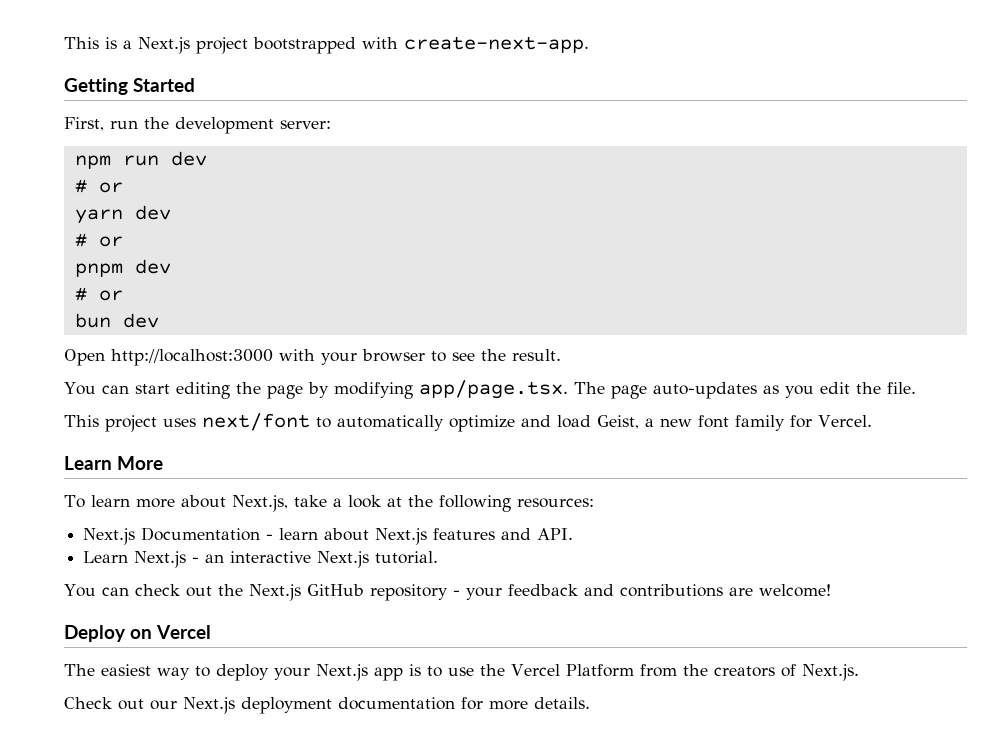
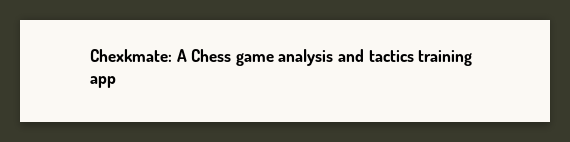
[64,36,589,54] [64,78,195,95] [64,117,331,134] [74,151,207,169] [74,179,123,193] [74,205,171,224] [74,233,123,247] [74,259,171,277] [74,287,123,301] [74,313,159,328] [64,349,561,366] [64,380,916,399] [64,413,872,432] [64,456,163,470] [64,495,594,512] [83,527,574,545] [83,551,439,568] [64,584,831,601] [64,625,211,642] [64,664,859,681] [64,697,590,714] This is a Next.js project bootstrapped with create-next-app. // Getting Started // First, run the development server: // npm run dev // # or // yarn dev // # or // pnpm dev // # or // bun dev // Open http://localhost:3000 with your browser to see the result. // You can start editing the page by modifying app/page.tsx. The page auto-updates as you edit the file. // This project uses next/font to automatically optimize and load Geist, a new font family for Vercel. // Learn More // To learn more about Next.js, take a look at the following resources: // Next.js Documentation - learn about Next.js features and API. // Learn Next.js - an interactive Next.js tutorial. // You can check out the Next.js GitHub repository - your feedback and contributions are welcome! // Deploy on Vercel // The easiest way to deploy your Next.js app is to use the Vercel Platform from the creators of Next.js. // Check out our Next.js deployment documentation for more details. -> [90,49,473,66] [90,76,116,88] Chexkmate: A Chess game analysis and tactics training app

